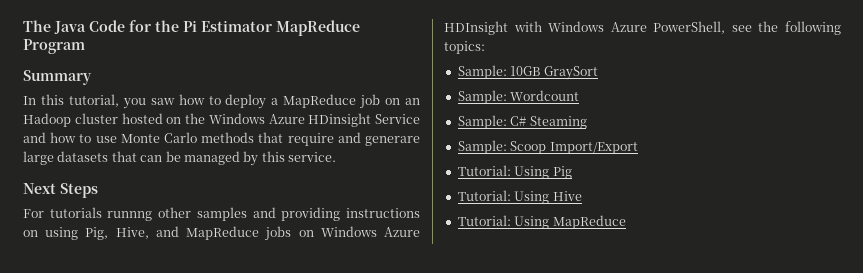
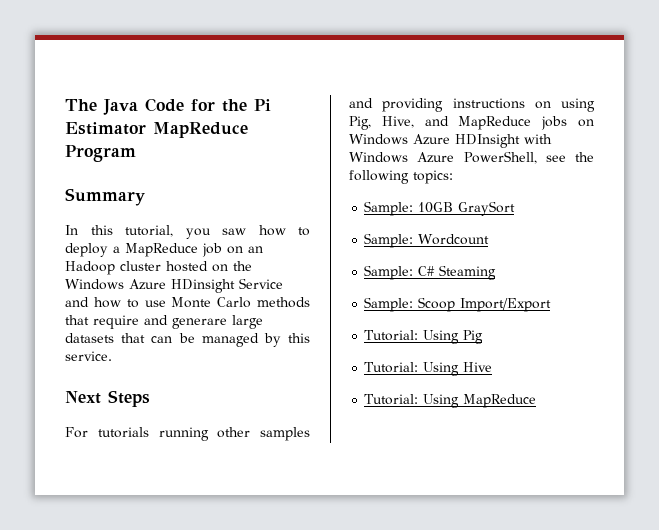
[107,211,153,221] runnng -> [158,427,209,441] running

